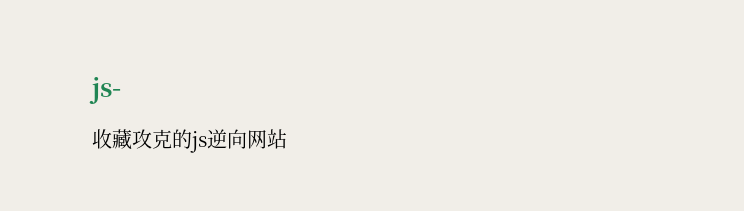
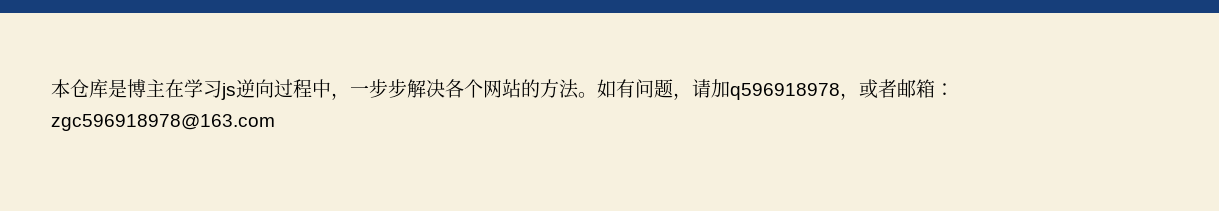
[89,77,121,104] [92,129,287,153] js- // 收藏攻克的js逆向网站 -> [51,79,954,100] [51,114,275,131] 本仓库是博主在学习js逆向过程中，一步步解决各个网站的方法。如有问题，请加q596918978，或者邮箱：zgc596918978@163.com

